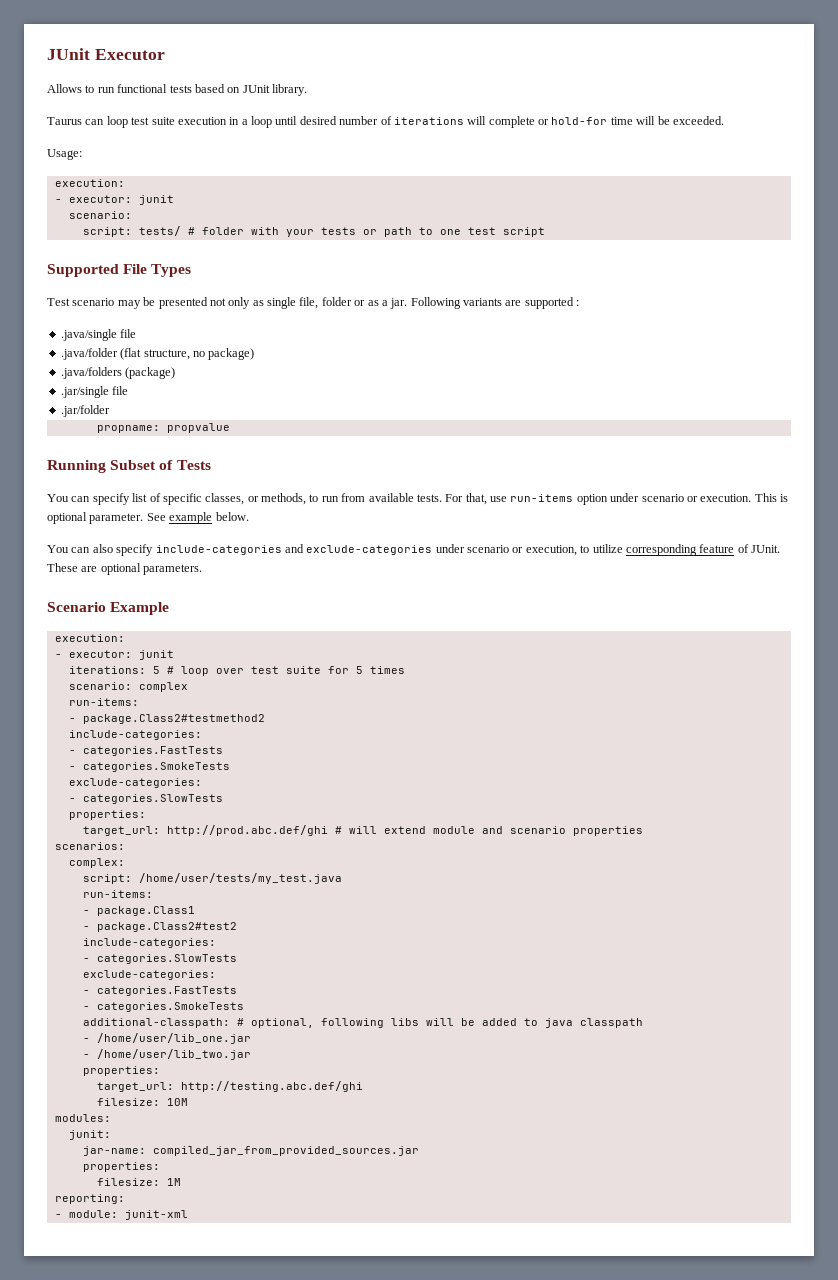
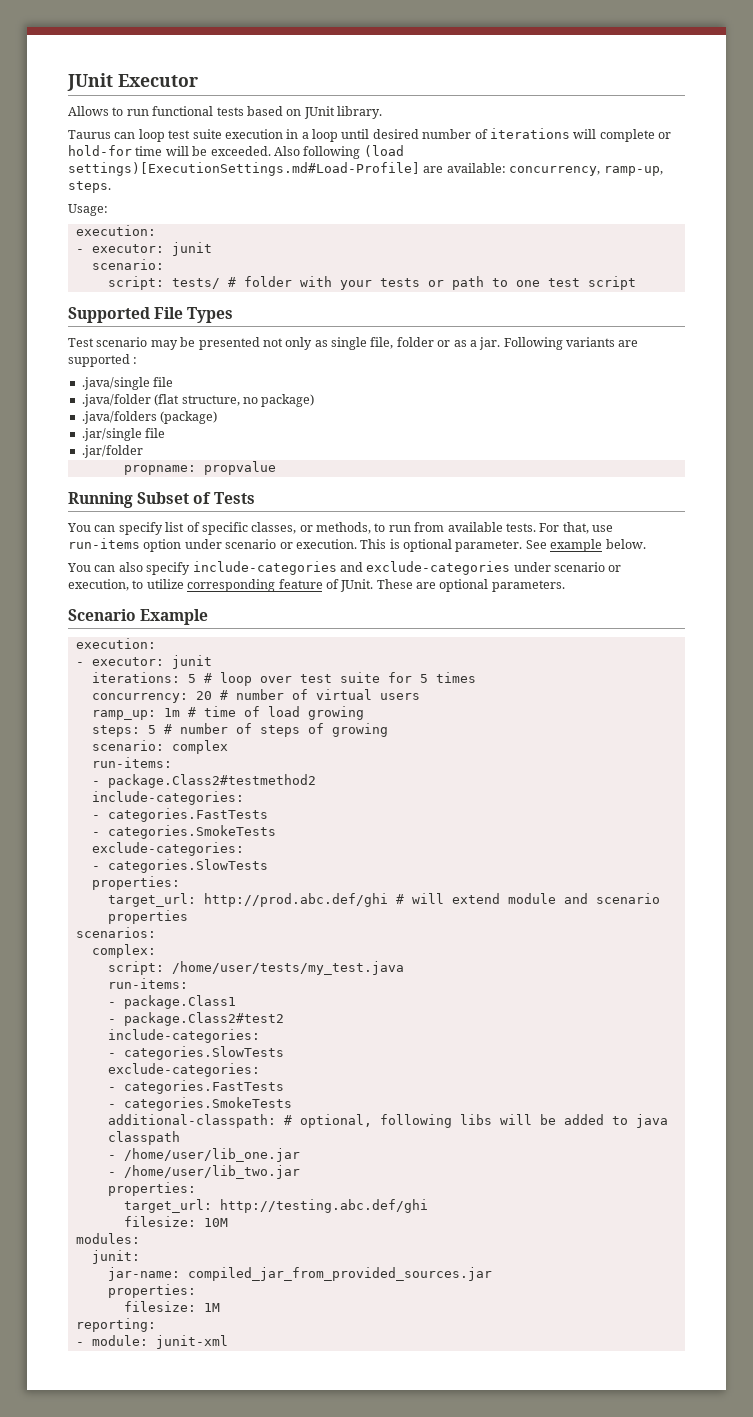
(724, 120) none -> [273,145,404,159] [68,162,663,176] [68,181,111,193] Also following (load settings)[ExecutionSettings.md#Load-Profile] are available: concurrency, ramp-up, steps.
(405, 670) none -> [91,689,420,703] [91,706,364,720] [91,723,388,737] // concurrency: 20 # number of virtual users // ramp_up: 1m # time of load growing // steps: 5 # number of steps of growing

